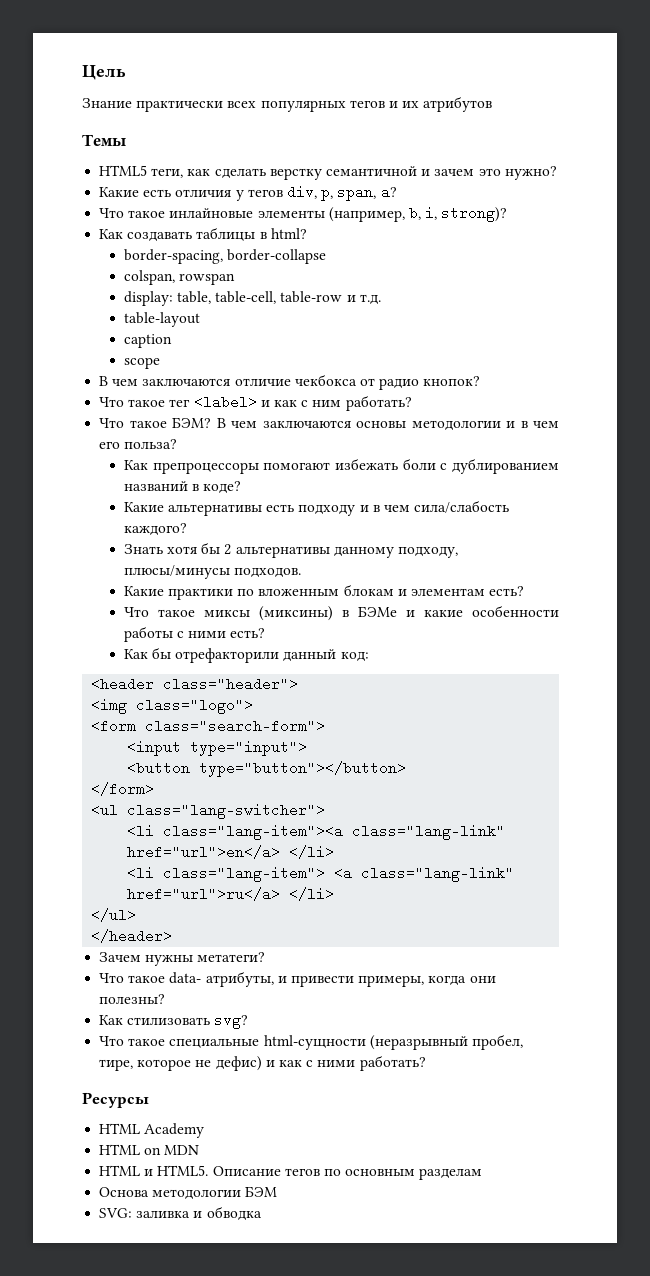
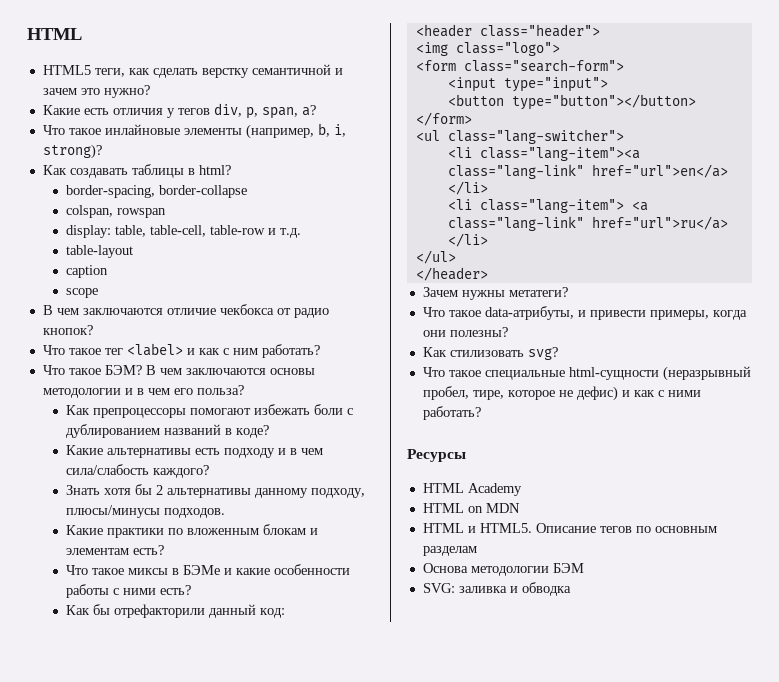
[82,65,126,80] [82,96,493,112] [82,134,126,146] Цель // Знание практически всех популярных тегов и их атрибутов // Темы -> [27,28,82,40] HTML
[258,606,333,621] (миксины) -> (168, 571) none
[169,971,274,987] data- атрибуты, -> [484,306,574,320] data-атрибуты,

